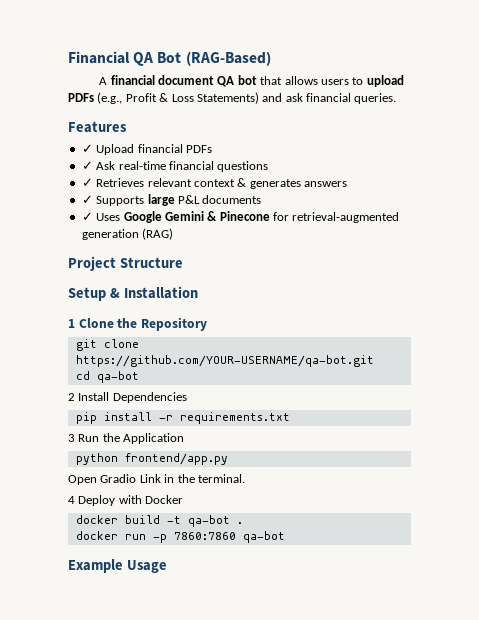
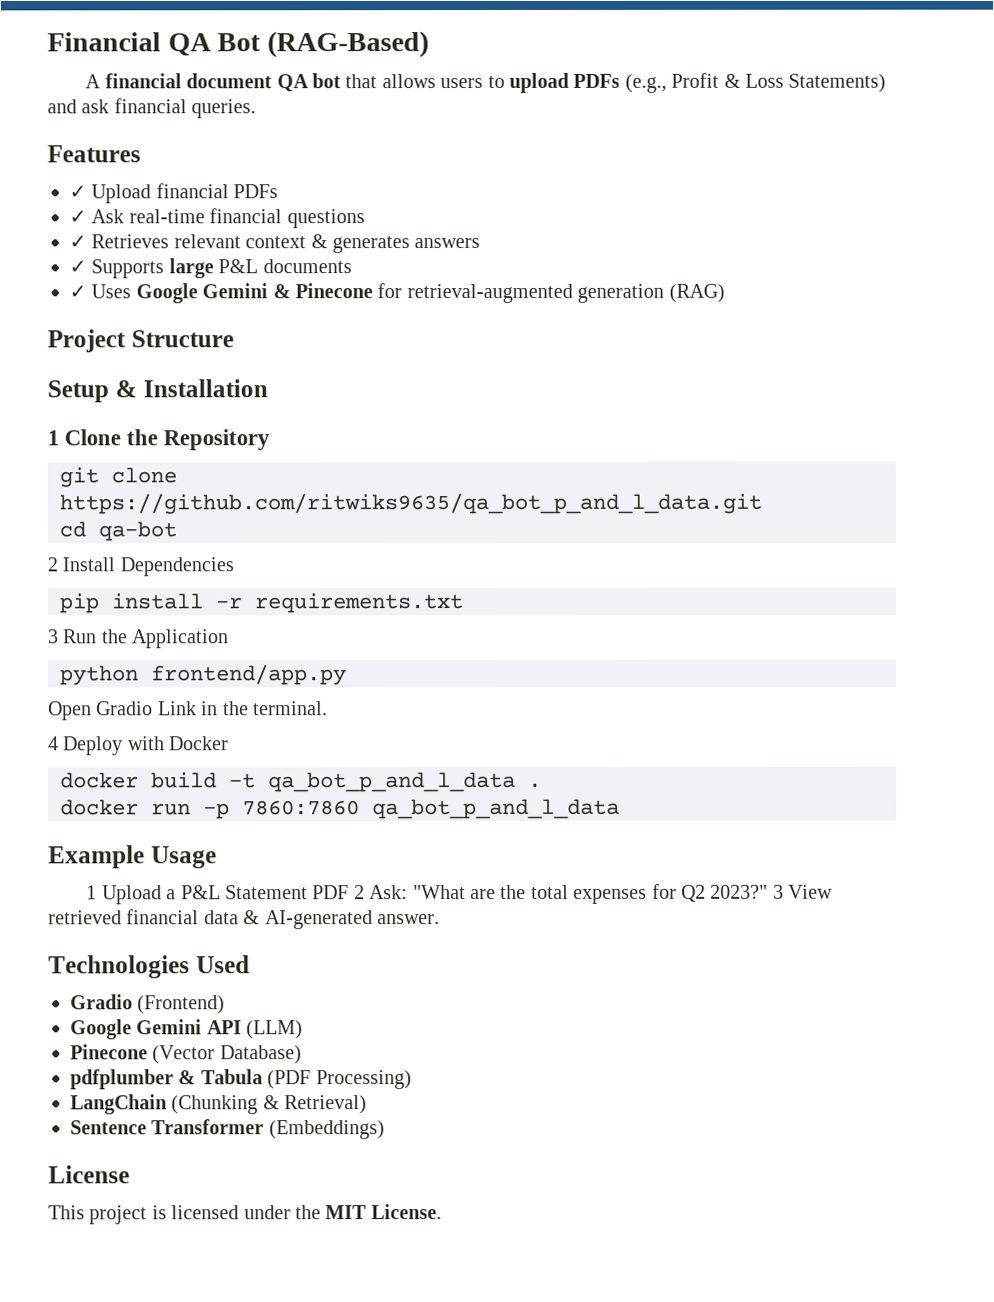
[75,355,374,367] https://github.com/YOUR-USERNAME/qa-bot.git -> [59,492,762,515] https://github.com/ritwiks9635/qa_bot_p_and_l_data.git
[187,515,230,527] qa-bot -> [268,771,516,793] qa_bot_p_and_l_data
[242,531,285,543] qa-bot -> [372,798,620,820] qa_bot_p_and_l_data
(167, 566) none -> [86,883,834,905] [48,909,440,930] [48,955,250,979] [70,994,226,1015] [70,1019,304,1040] [70,1044,302,1065] [70,1069,412,1090] [70,1094,368,1115] [70,1119,385,1140] [48,1165,130,1184] [48,1204,442,1225] // 1 Upload a P&L Statement PDF 2 Ask: "What are the total expenses for Q2 2023?" 3 View retrieved financial data & AI-generated answer. // Technologies Used // Gradio (Frontend) // Google Gemini API (LLM) // Pinecone (Vector Database) // pdfplumber & Tabula (PDF Processing) // LangChain (Chunking & Retrieval) // Sentence Transformer (Embeddings) // License // This project is licensed under the MIT License.

